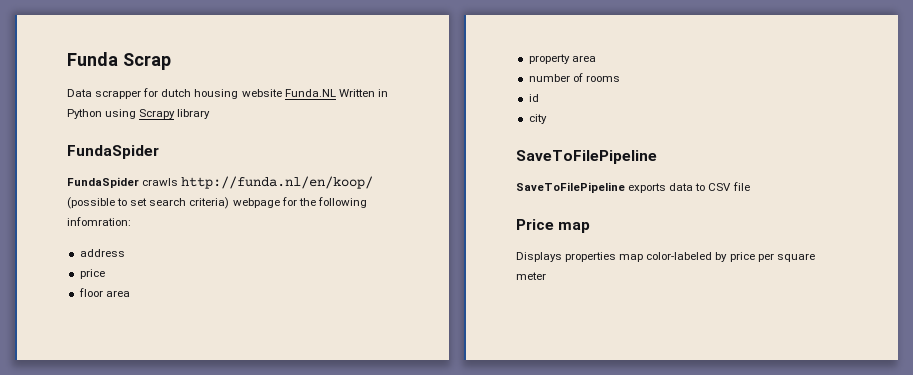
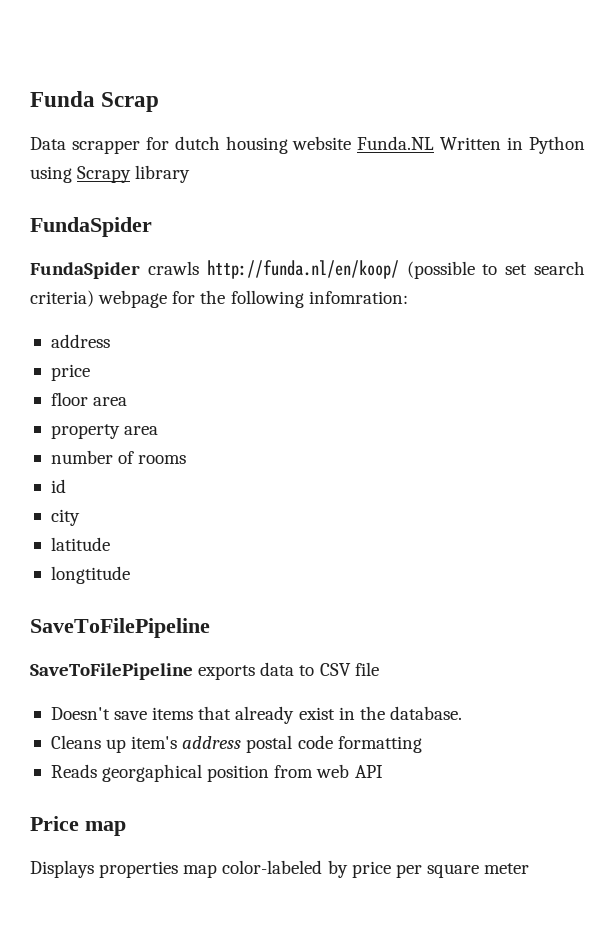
(547, 119) none -> [50,537,110,551] [50,566,130,584] // latitude // longtitude
(750, 186) none -> [50,706,462,724] [50,735,422,753] [50,764,383,782] // Doesn't save items that already exist in the database. // Cleans up item's address postal code formatting // Reads georgaphical position from web API

